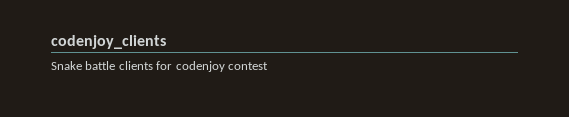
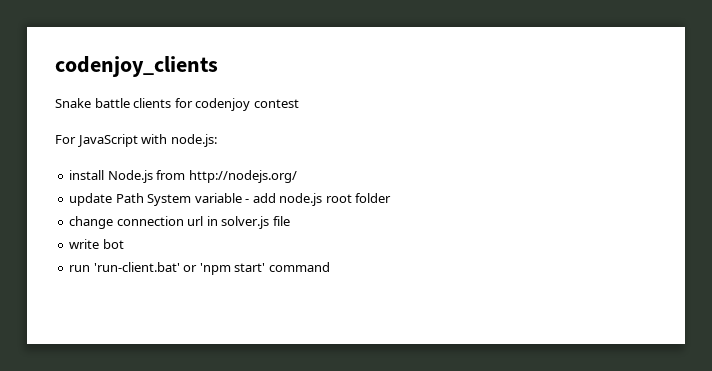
(268, 66) none -> [55,134,217,147] [69,170,297,183] [69,193,392,206] [69,216,290,229] [69,239,124,249] [69,262,330,275] // For JavaScript with node.js: // install Node.js from http://nodejs.org/ // update Path System variable - add node.js root folder // change connection url in solver.js file // write bot // run 'run-client.bat' or 'npm start' command

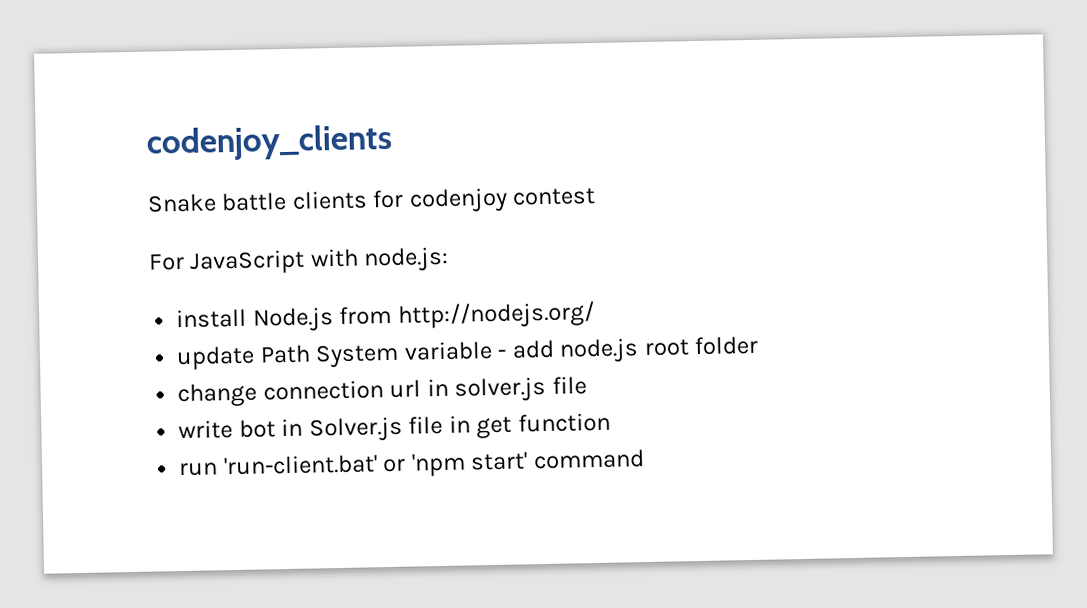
(124, 244) none -> [281,412,611,442] in Solver.js file in get function

